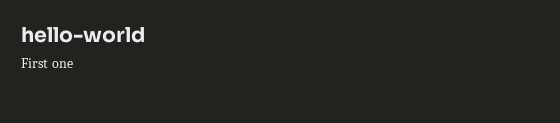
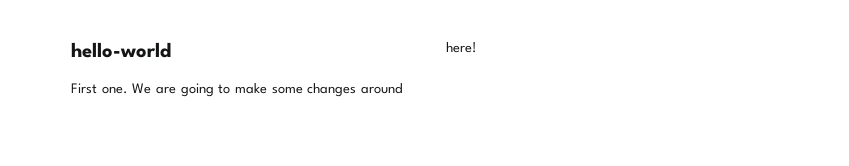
[51,61,73,68] one -> [101,83,403,97] [446,42,477,53] one. We are going to make some changes around here!

